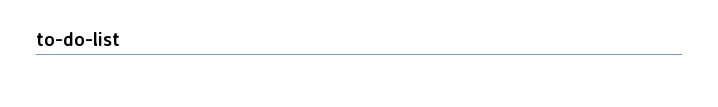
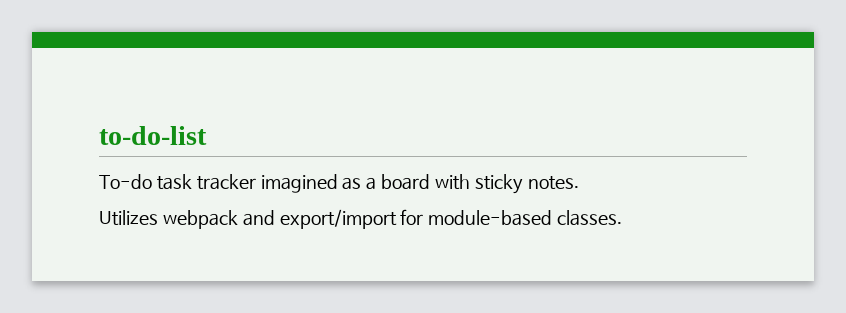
(120, 39) none -> [99,174,579,194] [99,209,623,229] // To-do task tracker imagined as a board with sticky notes. // Utilizes webpack and export/import for module-based classes.

